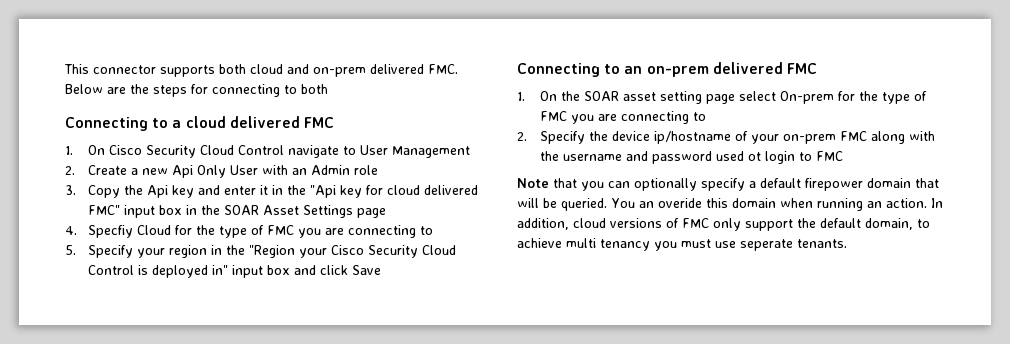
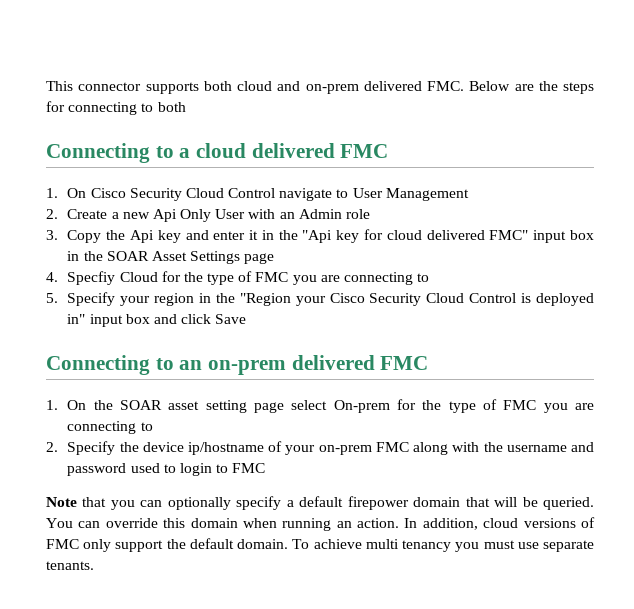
[747,152,761,161] ot -> [163,464,176,473] to
[639,198,702,208] an overide -> [78,518,158,528] can override
[865,218,930,230] domain, to -> [237,539,310,549] domain. To
[740,239,793,251] seperate -> [543,540,594,552] separate

